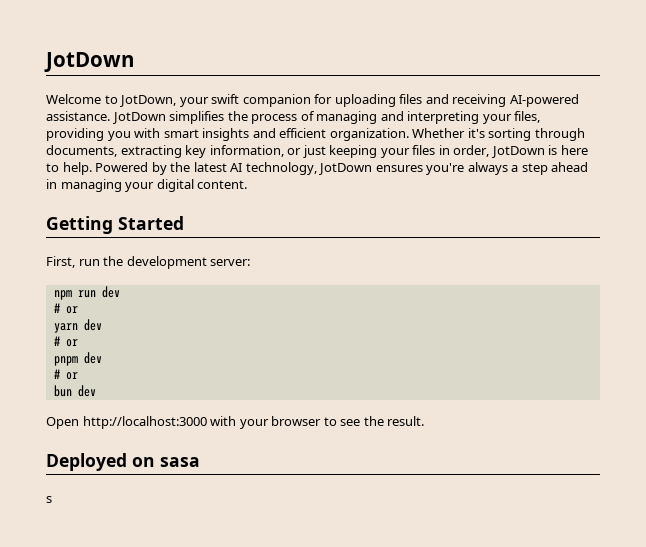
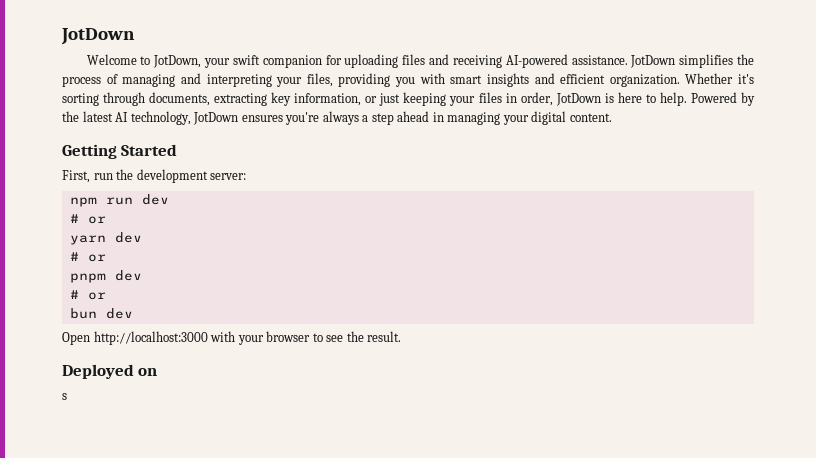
[160,457,200,467] sasa -> (158, 372) none

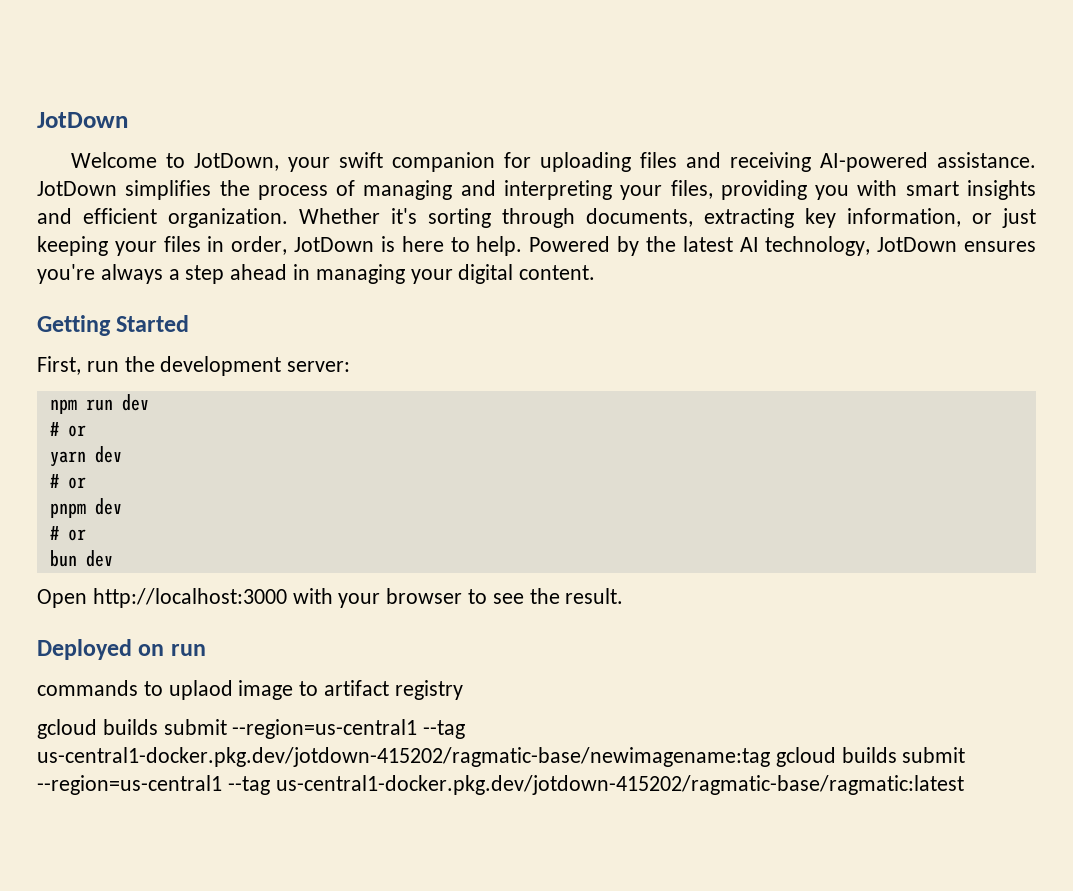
[62,393,67,400] // s -> [170,644,206,656] [37,680,463,700] [37,719,466,739] [37,747,966,767] [37,775,964,795] run // commands to uplaod image to artifact registry // gcloud builds submit --region=us-central1 --tag us-central1-docker.pkg.dev/jotdown-415202/ragmatic-base/newimagename:tag gcloud builds submit --region=us-central1 --tag us-central1-docker.pkg.dev/jotdown-415202/ragmatic-base/ragmatic:latest

